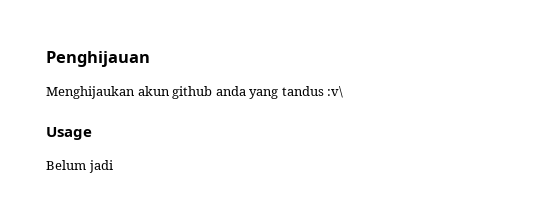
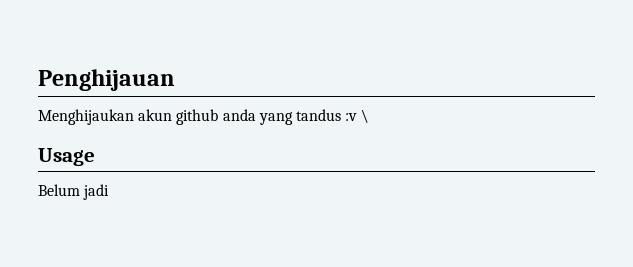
[327,86,344,98] :v\ -> [345,109,370,123] :v \

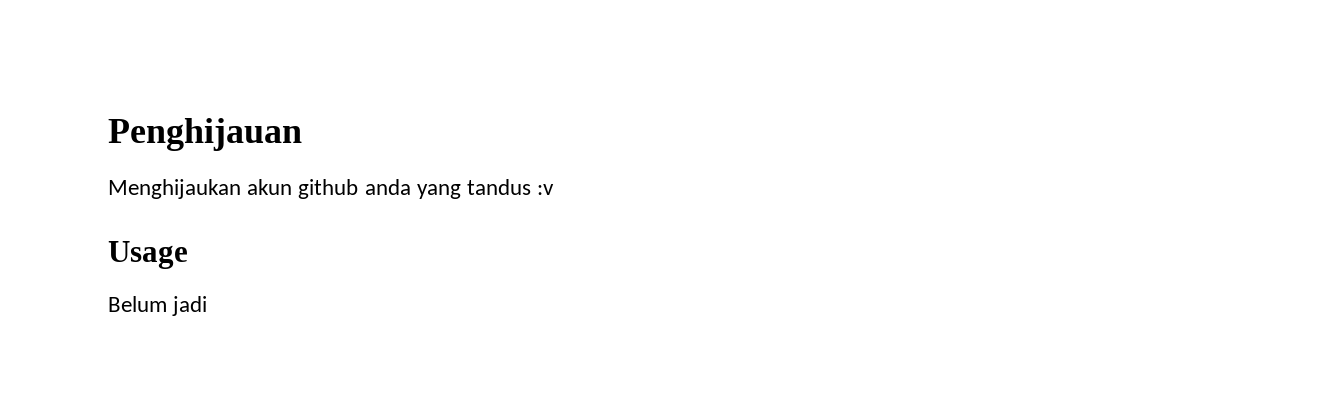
[361,109,370,123] \ -> (555, 189) none

